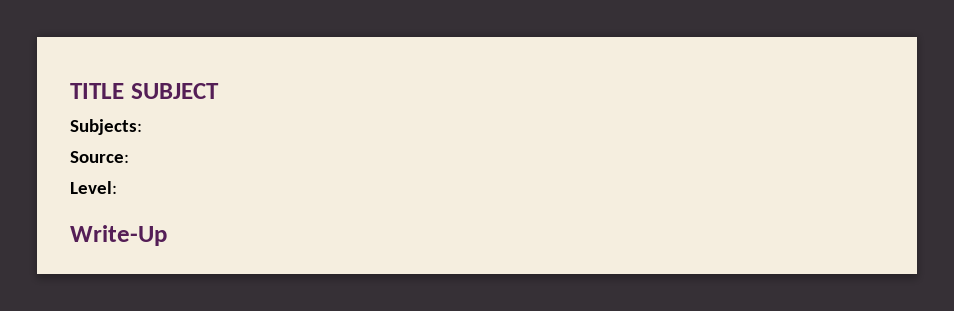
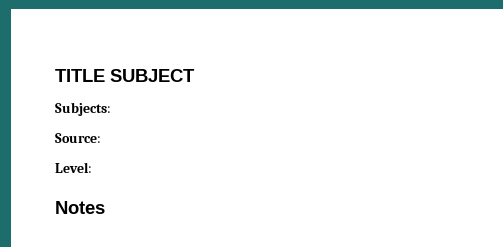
[70,225,167,246] Write-Up -> [55,201,105,214] Notes

